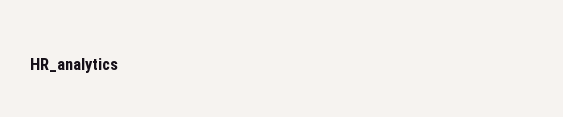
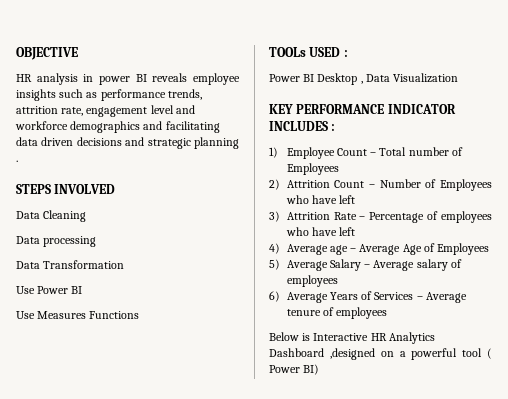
[30,58,118,73] HR_analytics -> [16,47,78,60] [16,73,240,85] [16,89,202,101] [16,105,195,117] [15,121,220,133] [16,137,239,149] [16,160,18,162] [16,184,116,194] [16,210,87,222] [16,236,97,247] [16,260,125,269] [16,286,83,294] [16,311,140,319] [269,47,348,57] [269,73,459,85] [269,104,456,114] [269,121,336,131] [269,147,463,159] [286,163,339,175] [269,179,492,191] [285,195,356,204] [269,211,492,223] [285,227,356,236] [269,243,490,255] [269,259,462,271] [286,275,338,287] [269,291,467,303] [286,307,388,319] [269,332,435,344] [269,348,492,360] [269,364,320,375] OBJECTIVE // HR analysis in power BI reveals employee insights such as performance trends, attrition rate, engagement level and workforce demographics and facilitating data driven decisions and strategic planning . // STEPS INVOLVED // Data Cleaning // Data processing // Data Transformation // Use Power BI // Use Measures Functions // TOOLs USED : // Power BI Desktop , Data Visualization // KEY PERFORMANCE INDICATOR INCLUDES : // 1) Employee Count – Total number of Employees // 2) Attrition Count – Number of Employees who have left // 3) Attrition Rate – Percentage of employees who have left // 4) Average age – Average Age of Employees // 5) Average Salary – Average salary of employees // 6) Average Years of Services – Average tenure of employees // Below is Interactive HR Analytics Dashboard ,designed on a powerful tool ( Power BI)

